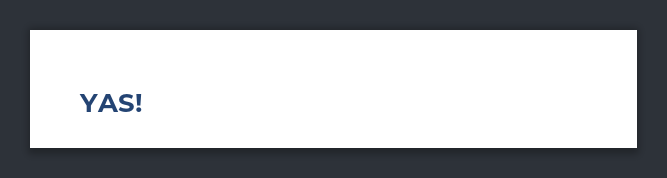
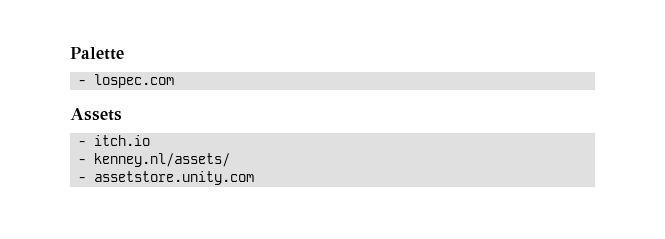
[79,94,143,112] YAS! -> [70,47,124,60] [78,74,175,88] [70,108,122,121] [78,135,151,146] [78,153,231,167] [78,171,255,185] Palette // - lospec.com // Assets // - itch.io // - kenney.nl/assets/ // - assetstore.unity.com

